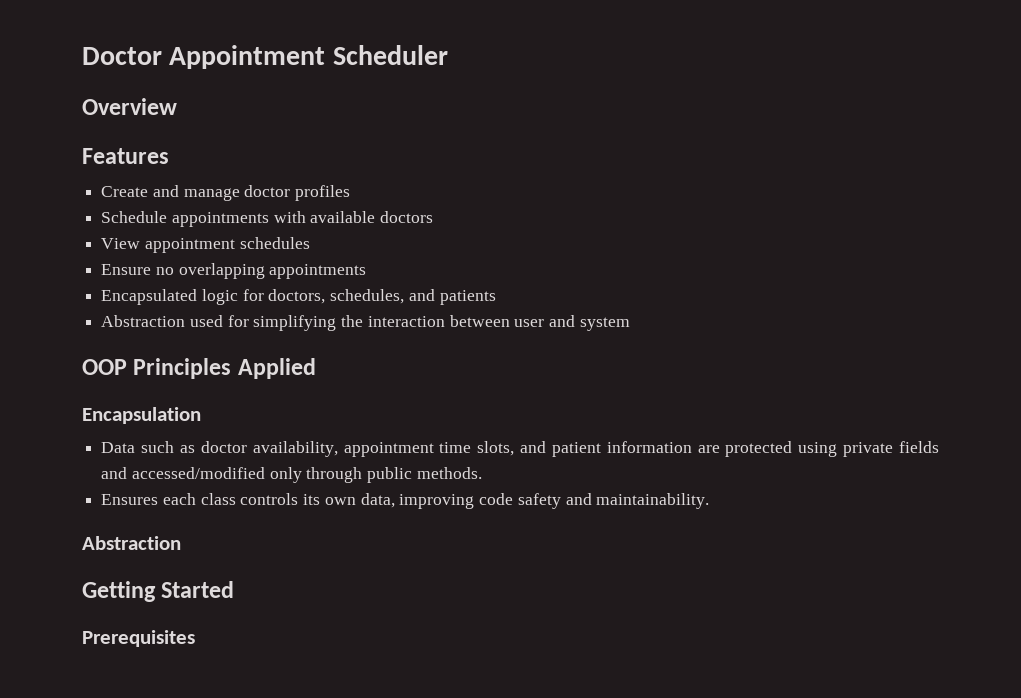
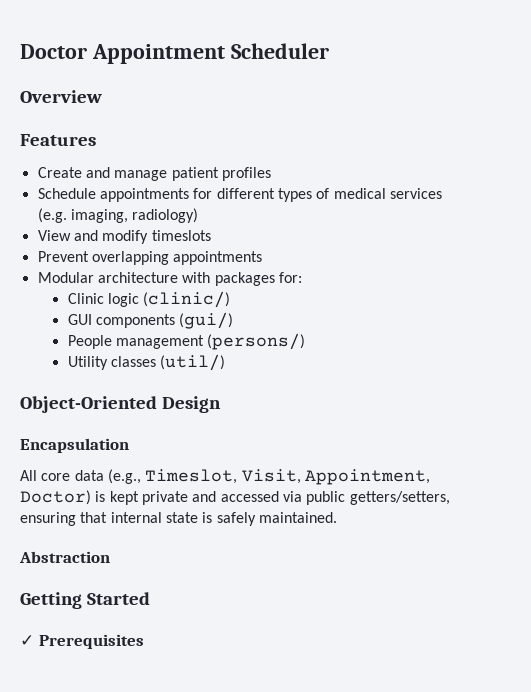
[244,185,291,197] doctor -> [171,167,219,181] patient
[273,211,434,223] [101,237,310,253] [101,263,367,279] [101,289,496,305] [101,315,630,331] [82,358,316,379] [82,407,201,424] [101,441,940,457] [101,467,482,483] [101,493,710,509] with available doctors // View appointment schedules // Ensure no overlapping appointments // Encapsulated logic for doctors, schedules, and patients // Abstraction used for simplifying the interaction between user and system // OOP Principles Applied // Encapsulation // Data such as doctor availability, appointment time slots, and patient information are protected using private fields and accessed/modified only through public methods. // Ensures each class controls its own data, improving code safety and maintainability. -> [193,188,442,202] [37,208,199,223] [37,230,211,244] [37,251,263,265] [37,272,302,286] [67,291,231,308] [67,312,234,329] [67,333,306,350] [67,354,226,371] [20,396,222,413] [20,438,129,453] [20,469,430,485] [20,490,450,505] [20,512,337,526] for different types of medical services (e.g. imaging, radiology) // View and modify timeslots // Prevent overlapping appointments // Modular architecture with packages for: // Clinic logic (clinic/) // GUI components (gui/) // People management (persons/) // Utility classes (util/) // Object-Oriented Design // Encapsulation // All core data (e.g., Timeslot, Visit, Appointment, Doctor) is kept private and accessed via public getters/setters, ensuring that internal state is safely maintained.
(235, 589) none -> [20,635,34,646] ✓

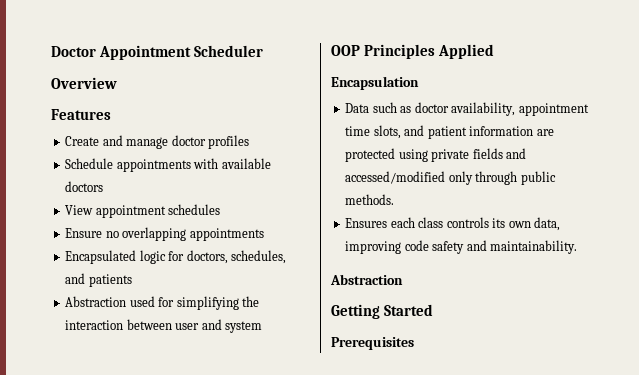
[171,167,219,181] patient -> [171,135,206,146] doctor
[193,188,442,202] [37,208,199,223] [37,230,211,244] [37,251,263,265] [37,272,302,286] [67,291,231,308] [67,312,234,329] [67,333,306,350] [67,354,226,371] [20,396,222,413] [20,438,129,453] [20,469,430,485] [20,490,450,505] [20,512,337,526] for different types of medical services (e.g. imaging, radiology) // View and modify timeslots // Prevent overlapping appointments // Modular architecture with packages for: // Clinic logic (clinic/) // GUI components (gui/) // People management (persons/) // Utility classes (util/) // Object-Oriented Design // Encapsulation // All core data (e.g., Timeslot, Visit, Appointment, Doctor) is kept private and accessed via public getters/setters, ensuring that internal state is safely maintained. -> [193,158,271,169] [65,181,104,192] [65,204,221,218] [65,227,264,241] [65,250,287,264] [65,273,132,287] [65,296,260,310] [65,319,263,333] [331,44,494,59] [331,76,419,90] [345,102,589,116] [345,125,554,139] [345,148,527,162] [345,171,556,185] [345,194,395,205] [345,217,561,231] [345,240,578,254] with available doctors // View appointment schedules // Ensure no overlapping appointments // Encapsulated logic for doctors, schedules, and patients // Abstraction used for simplifying the interaction between user and system // OOP Principles Applied // Encapsulation // Data such as doctor availability, appointment time slots, and patient information are protected using private fields and accessed/modified only through public methods. // Ensures each class controls its own data, improving code safety and maintainability.
[20,635,34,646] ✓ -> (433, 310) none

